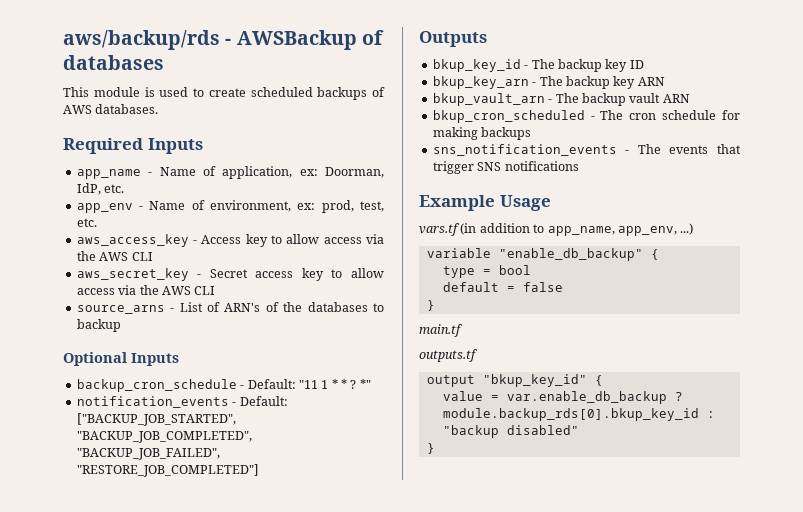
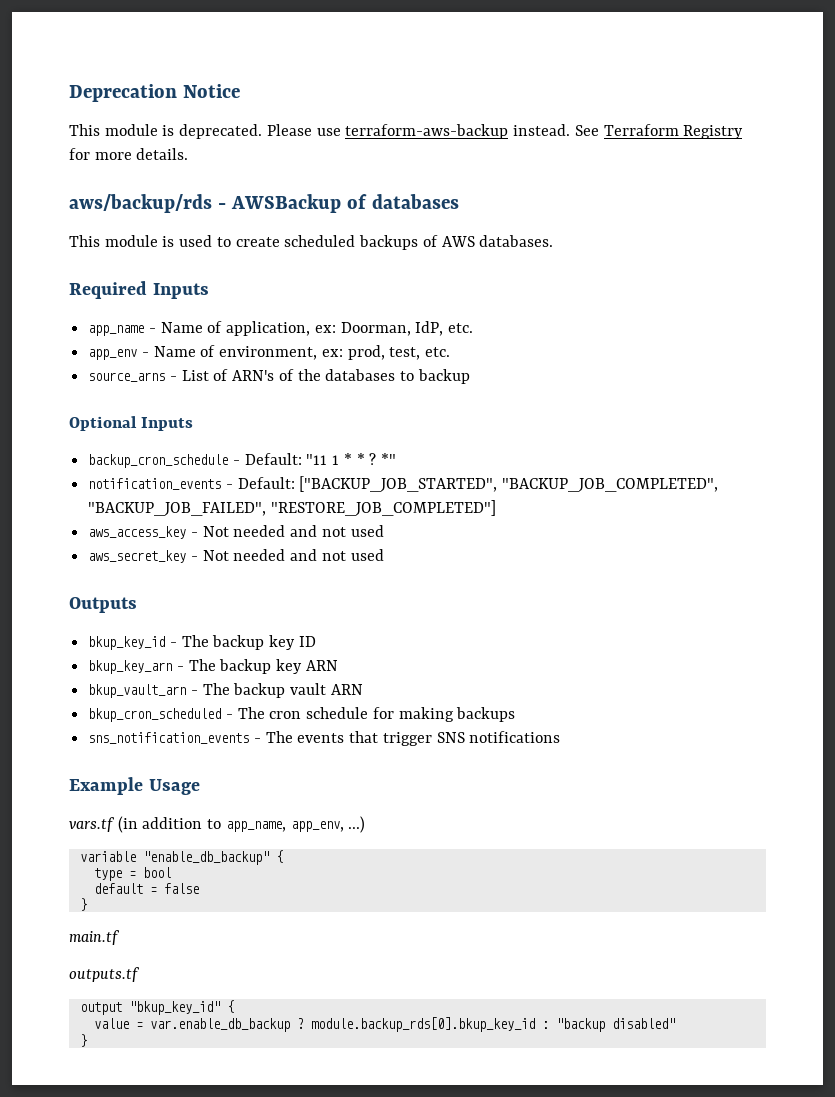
(63, 40) none -> [69,84,240,102] [69,124,744,139] [69,148,189,160] Deprecation Notice // This module is deprecated. Please use terraform-aws-backup instead. See Terraform Registry for more details. //
[76,234,384,247] [76,251,153,261] [76,268,384,281] [76,285,216,295] // aws_access_key - Access key to allow access via the AWS CLI // aws_secret_key - Secret access key to allow access via the AWS CLI -> (451, 352) none
(259, 470) none -> [88,525,384,539] [88,549,384,563] // aws_access_key - Not needed and not used // aws_secret_key - Not needed and not used

